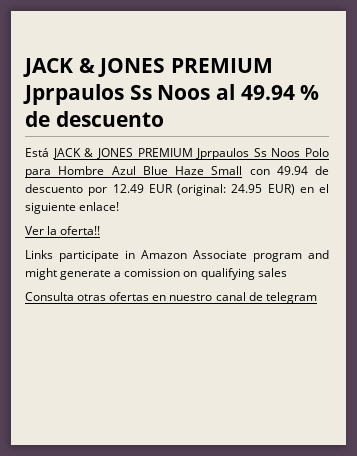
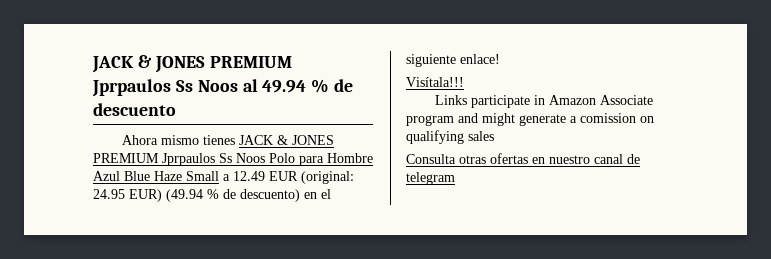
[25,148,49,157] Está -> [122,135,236,145] Ahora mismo tienes
[249,166,329,175] [25,184,108,196] con 49.94 de descuento por -> [223,174,230,181] a
(295, 189) none -> [166,189,300,202] (49.94 % de descuento)
[25,226,101,235] Ver la oferta!! -> [406,77,464,87] Visítala!!!

